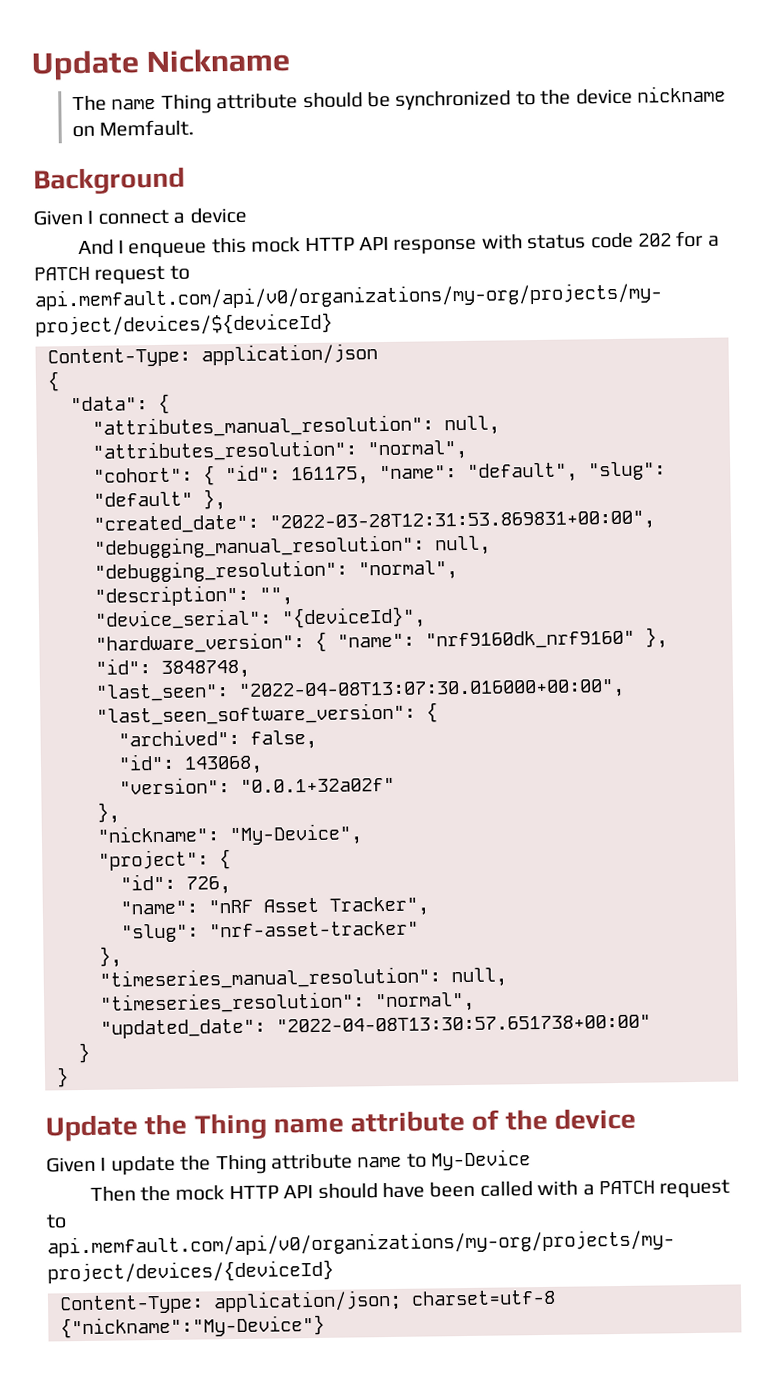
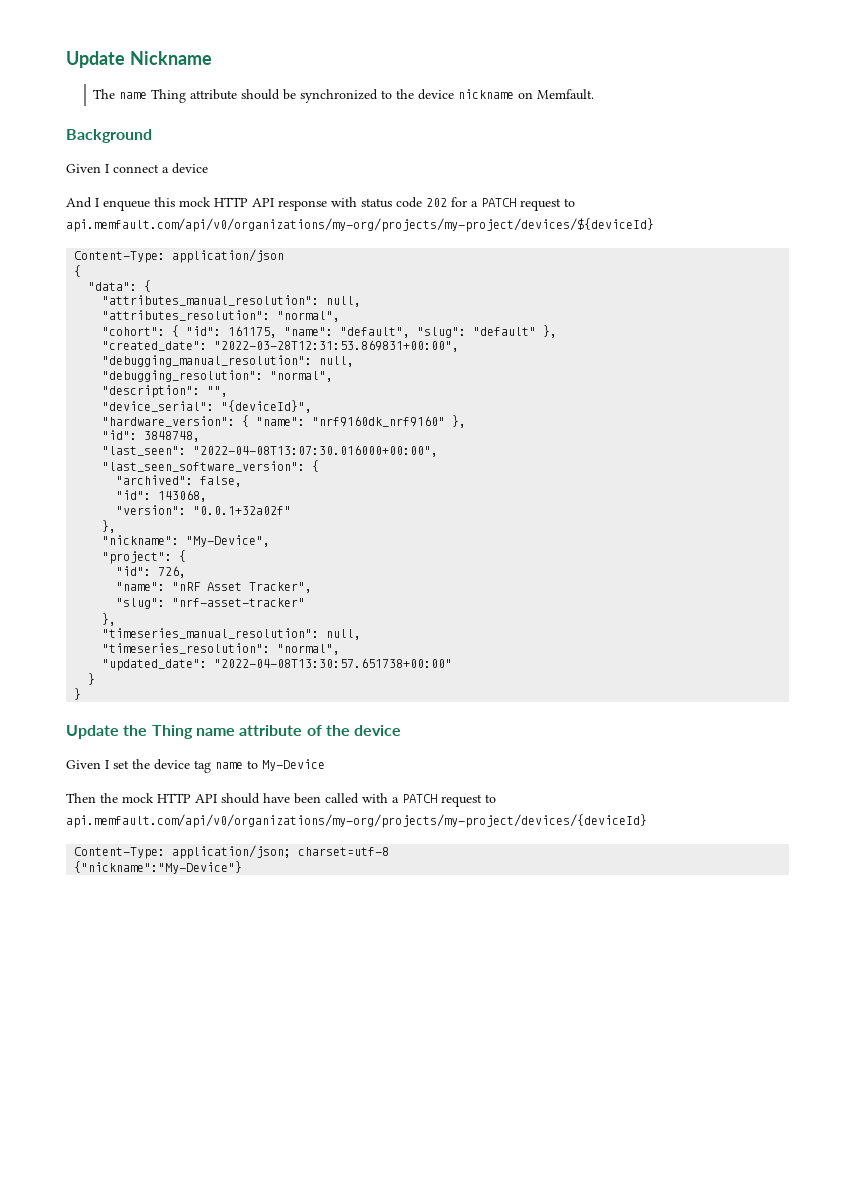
[110,1153,353,1176] update the Thing attribute -> [113,759,211,773] set the device tag

